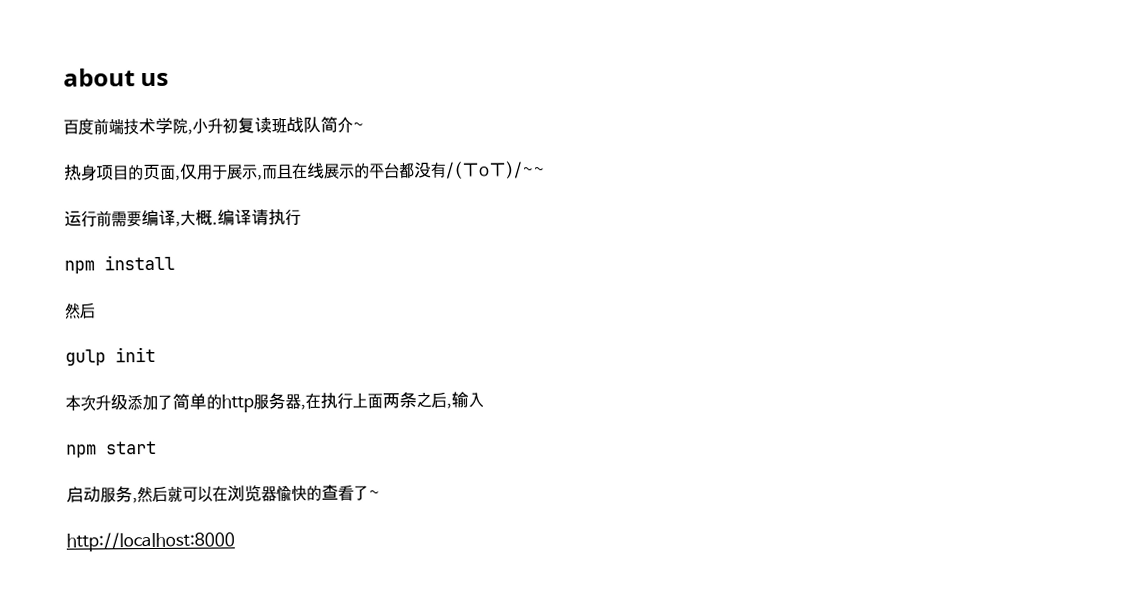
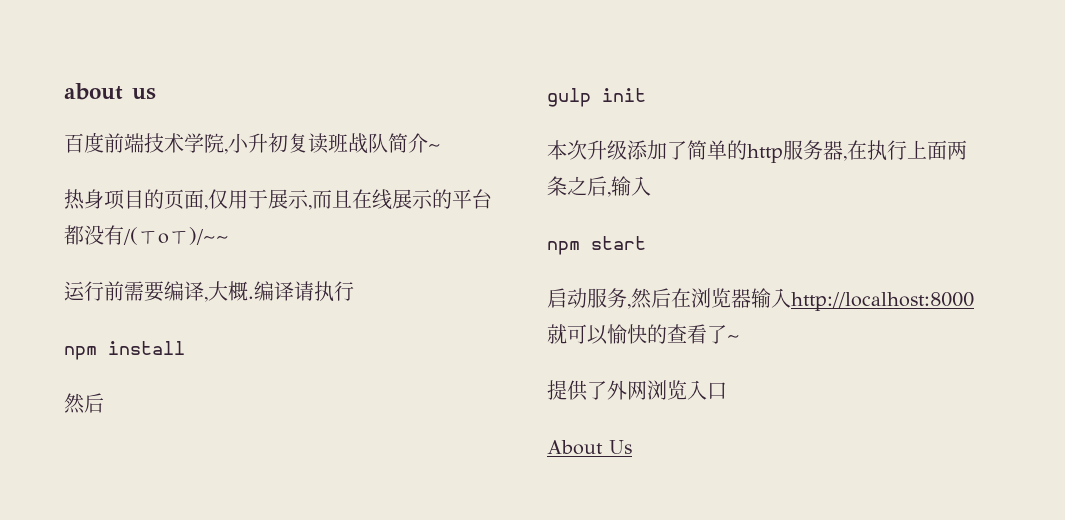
[167,486,213,503] 就可以 -> (671, 298) none
(277, 494) none -> [751,288,974,311] [547,324,608,345] 输入http://localhost:8000就可以
[66,531,235,552] http://localhost:8000 -> [547,380,727,401] [547,440,632,455] 提供了外网浏览入口 // About Us

